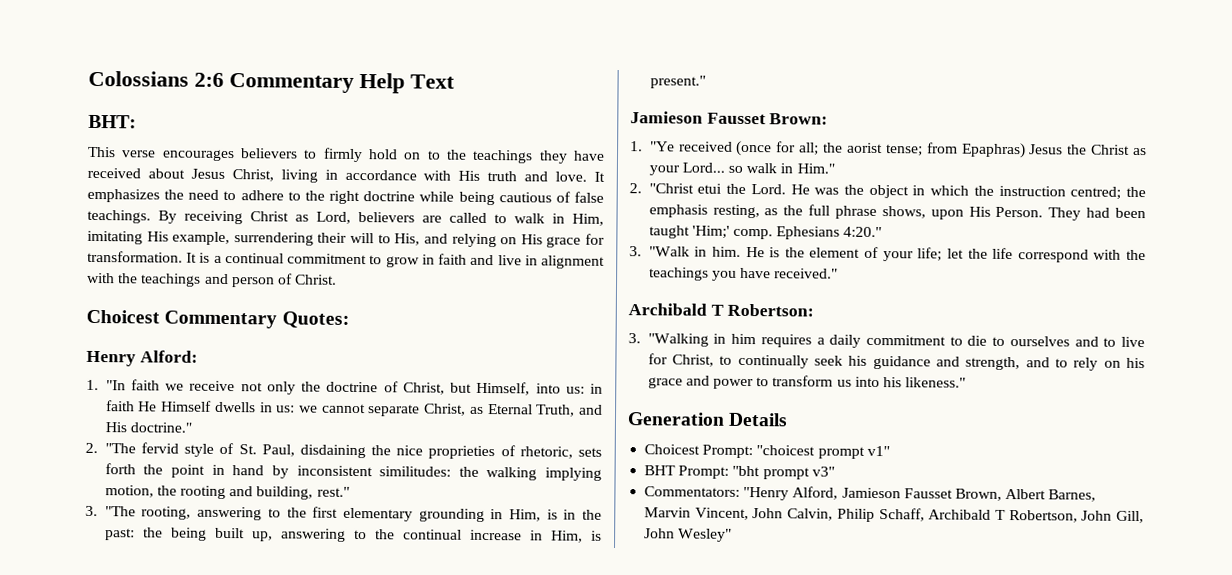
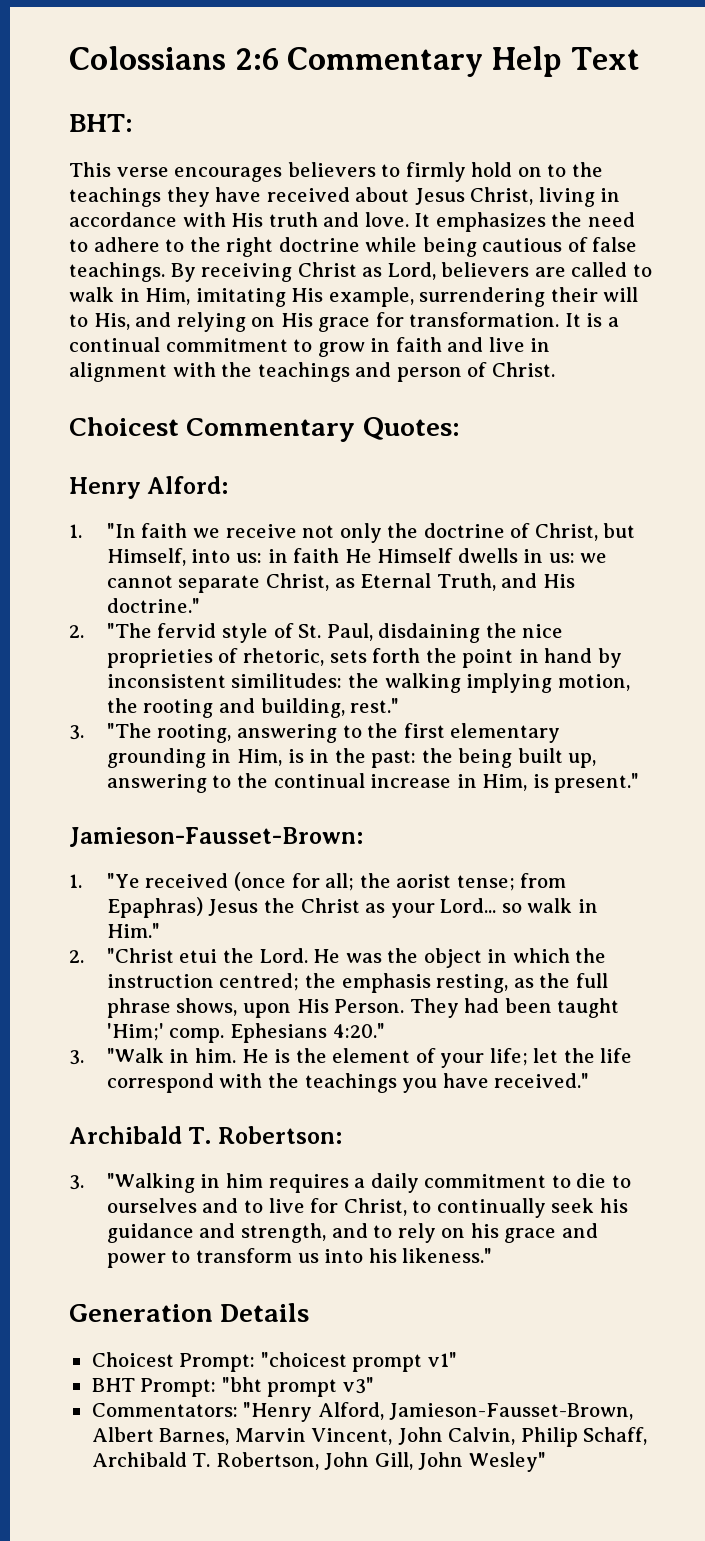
[630,111,829,125] Jamieson Fausset Brown: -> [69,827,363,847] Jamieson-Fausset-Brown:
[710,304,724,316] T -> [188,1127,212,1144] T.
[841,487,1002,501] Jamieson Fausset Brown, -> [389,1403,634,1420] Jamieson-Fausset-Brown,
[994,509,1006,520] T -> [192,1453,211,1467] T.

